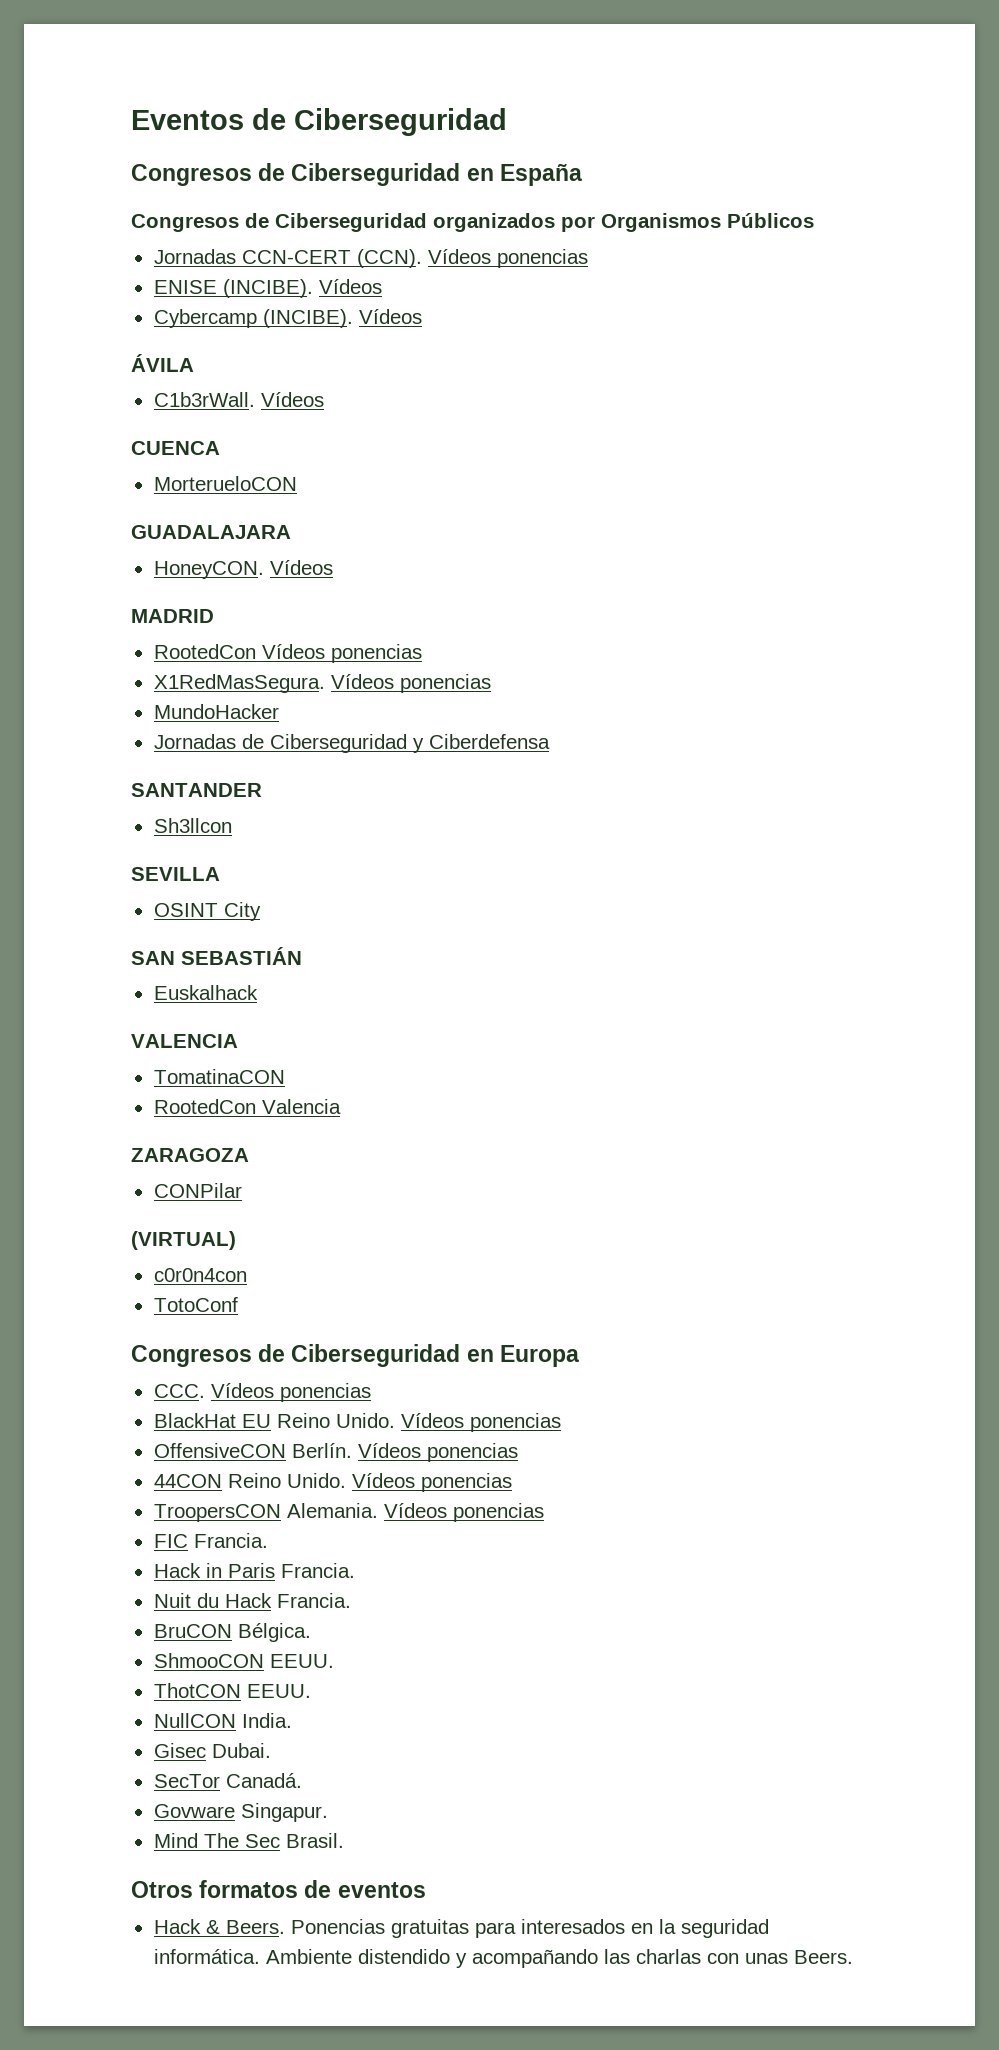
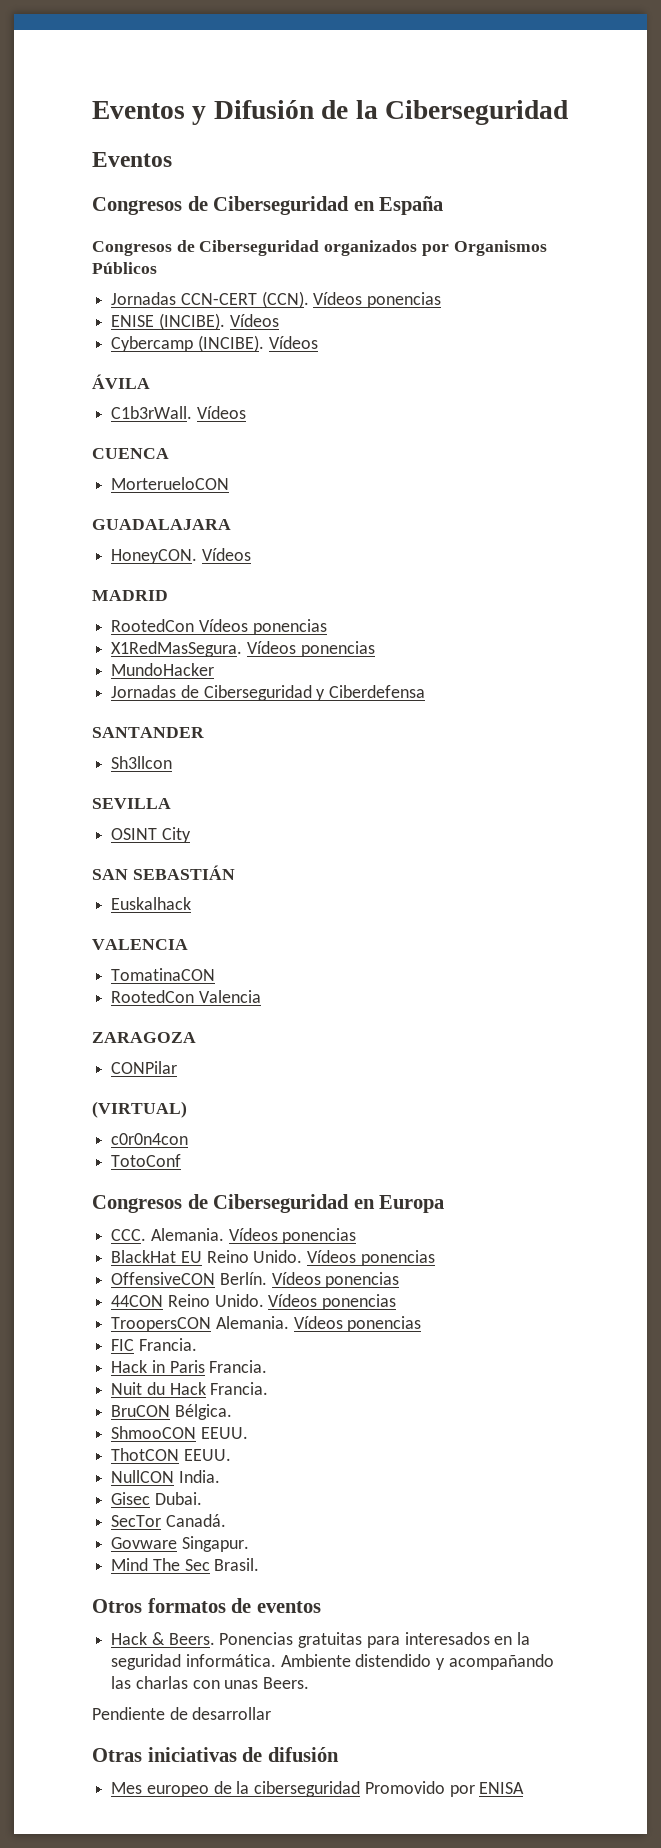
[131,108,507,136] Eventos de Ciberseguridad -> [92,100,569,125] [92,152,172,167] Eventos y Difusión de la Ciberseguridad // Eventos
(205, 1391) none -> [150,1228,224,1241] Alemania.
(853, 1957) none -> [92,1707,272,1720] [92,1747,339,1762] [111,1781,525,1797] // Pendiente de desarrollar // Otras iniciativas de difusión // Mes europeo de la ciberseguridad Promovido por ENISA

